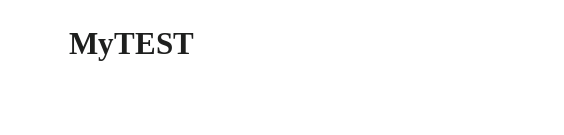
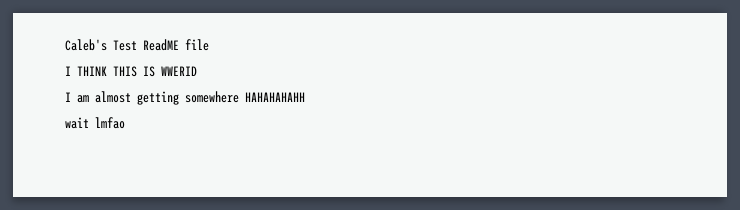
[69,33,194,61] MyTEST -> [65,39,209,51] [65,66,197,77] [65,91,305,105] [65,117,125,129] Caleb's Test ReadME file // I THINK THIS IS WWERID // I am almost getting somewhere HAHAHAHAHH // wait lmfao

